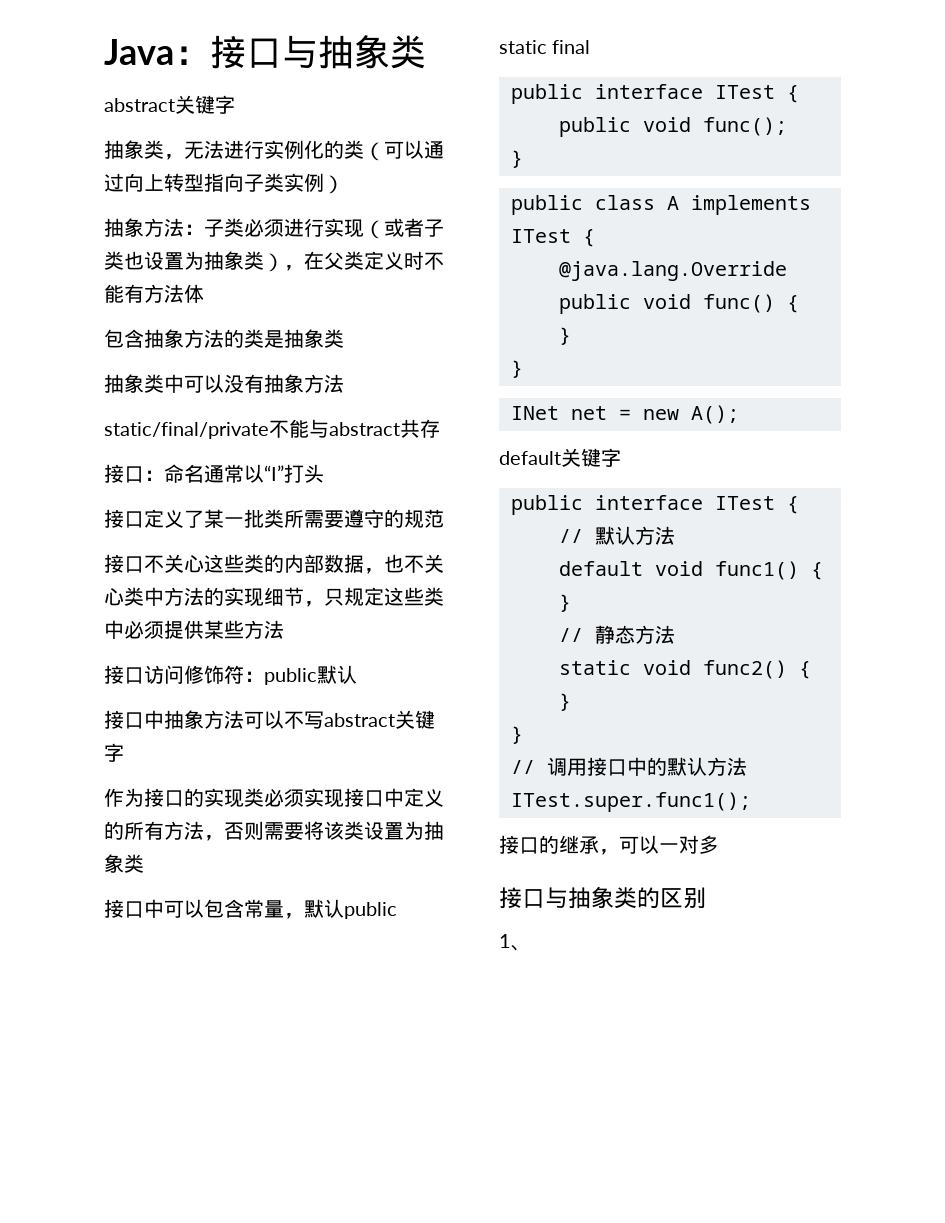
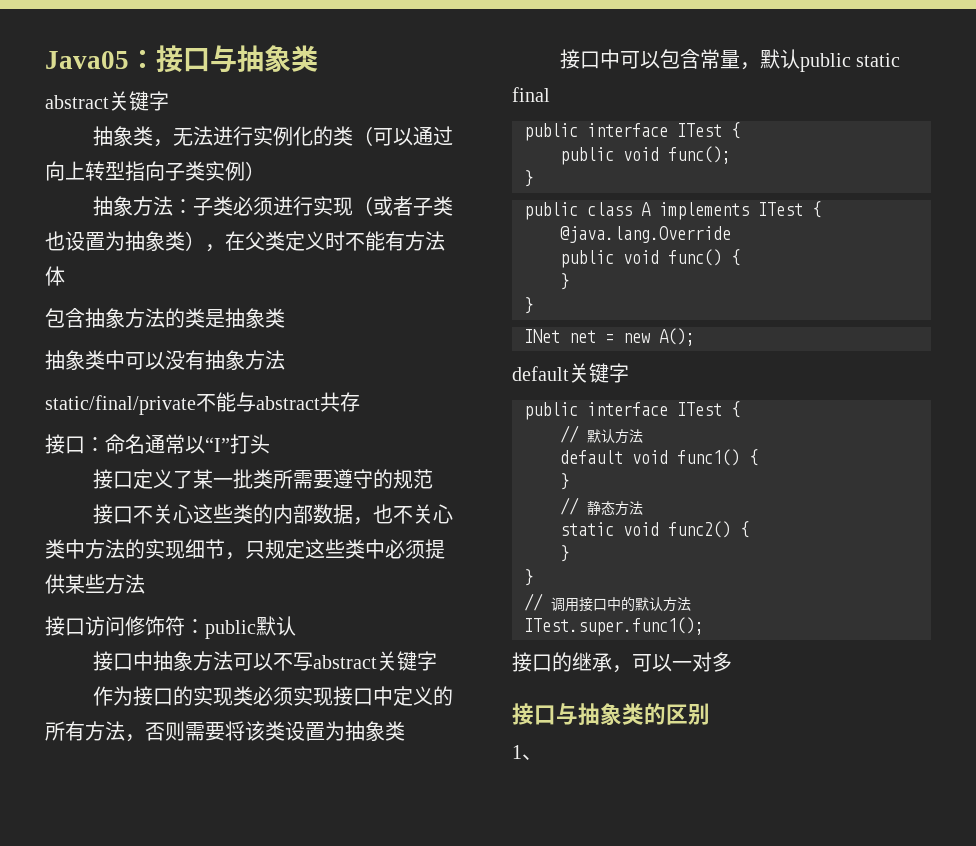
[104,39,174,65] Java -> [45,51,129,69] Java05

